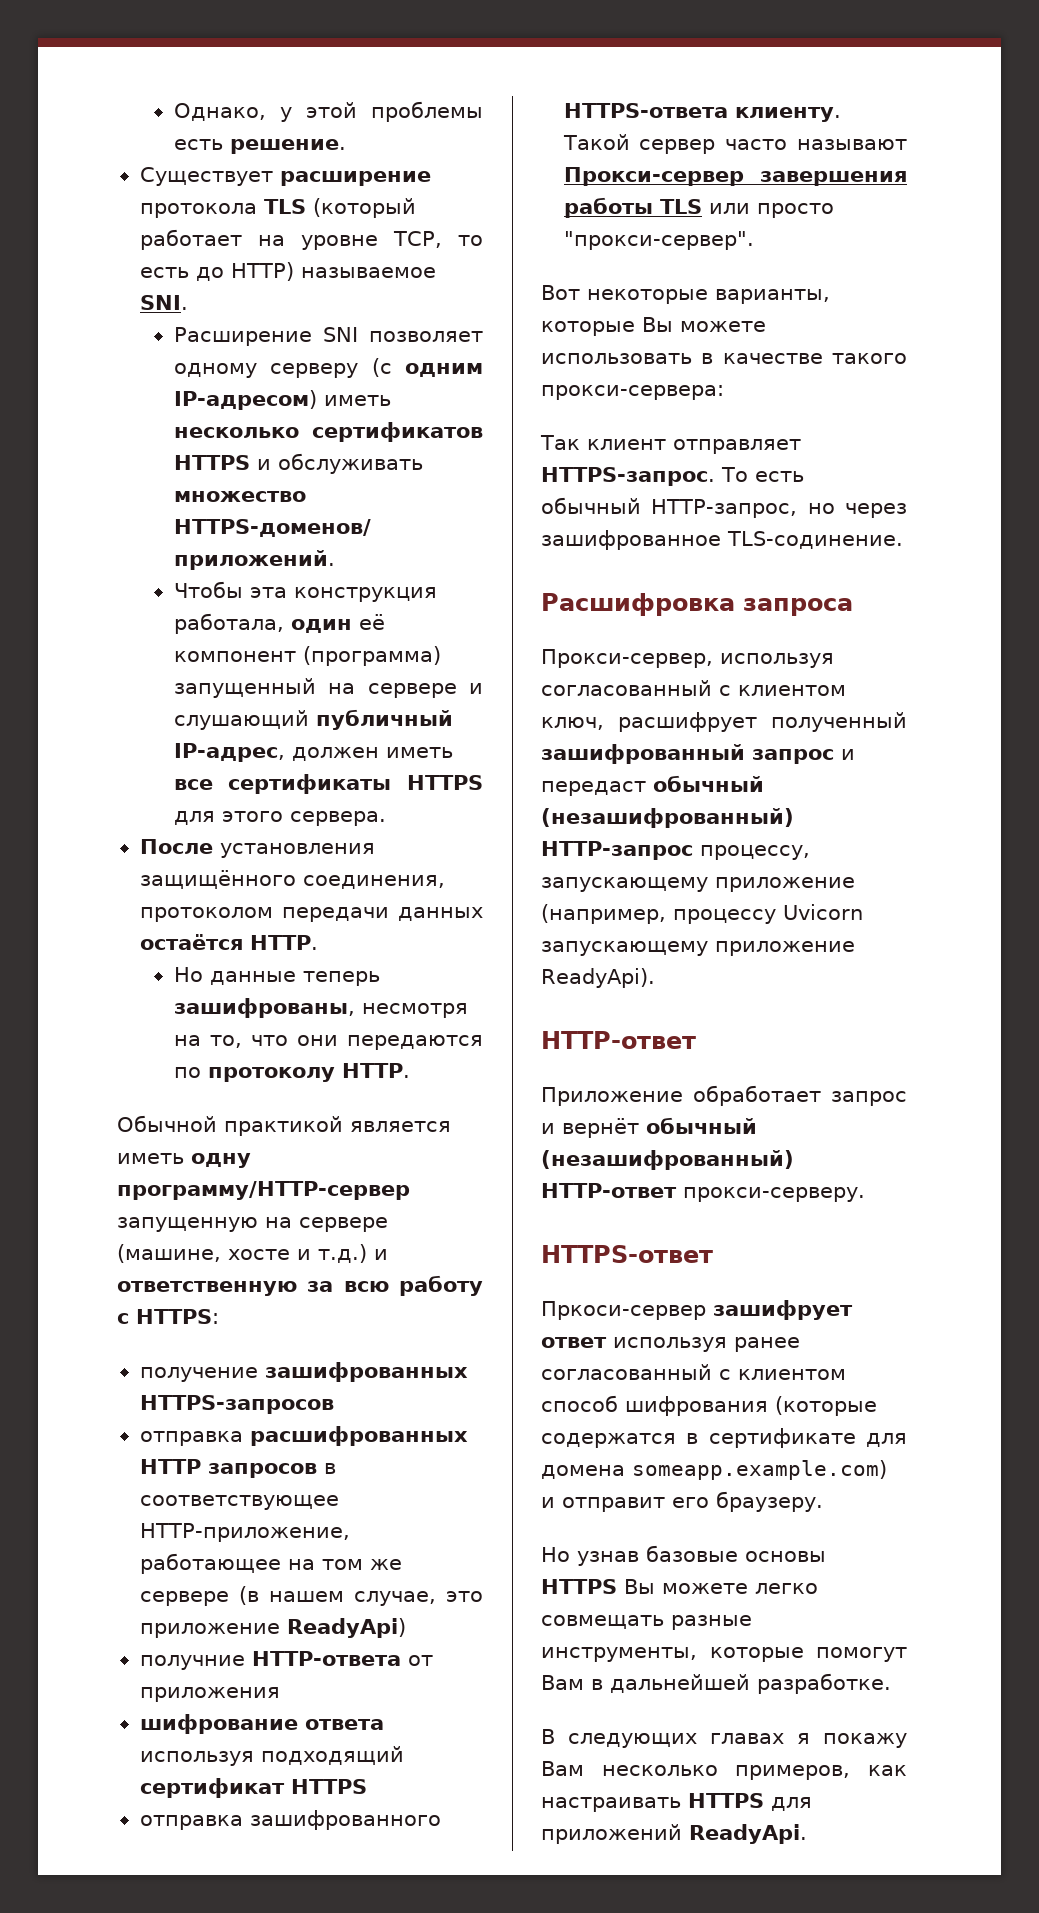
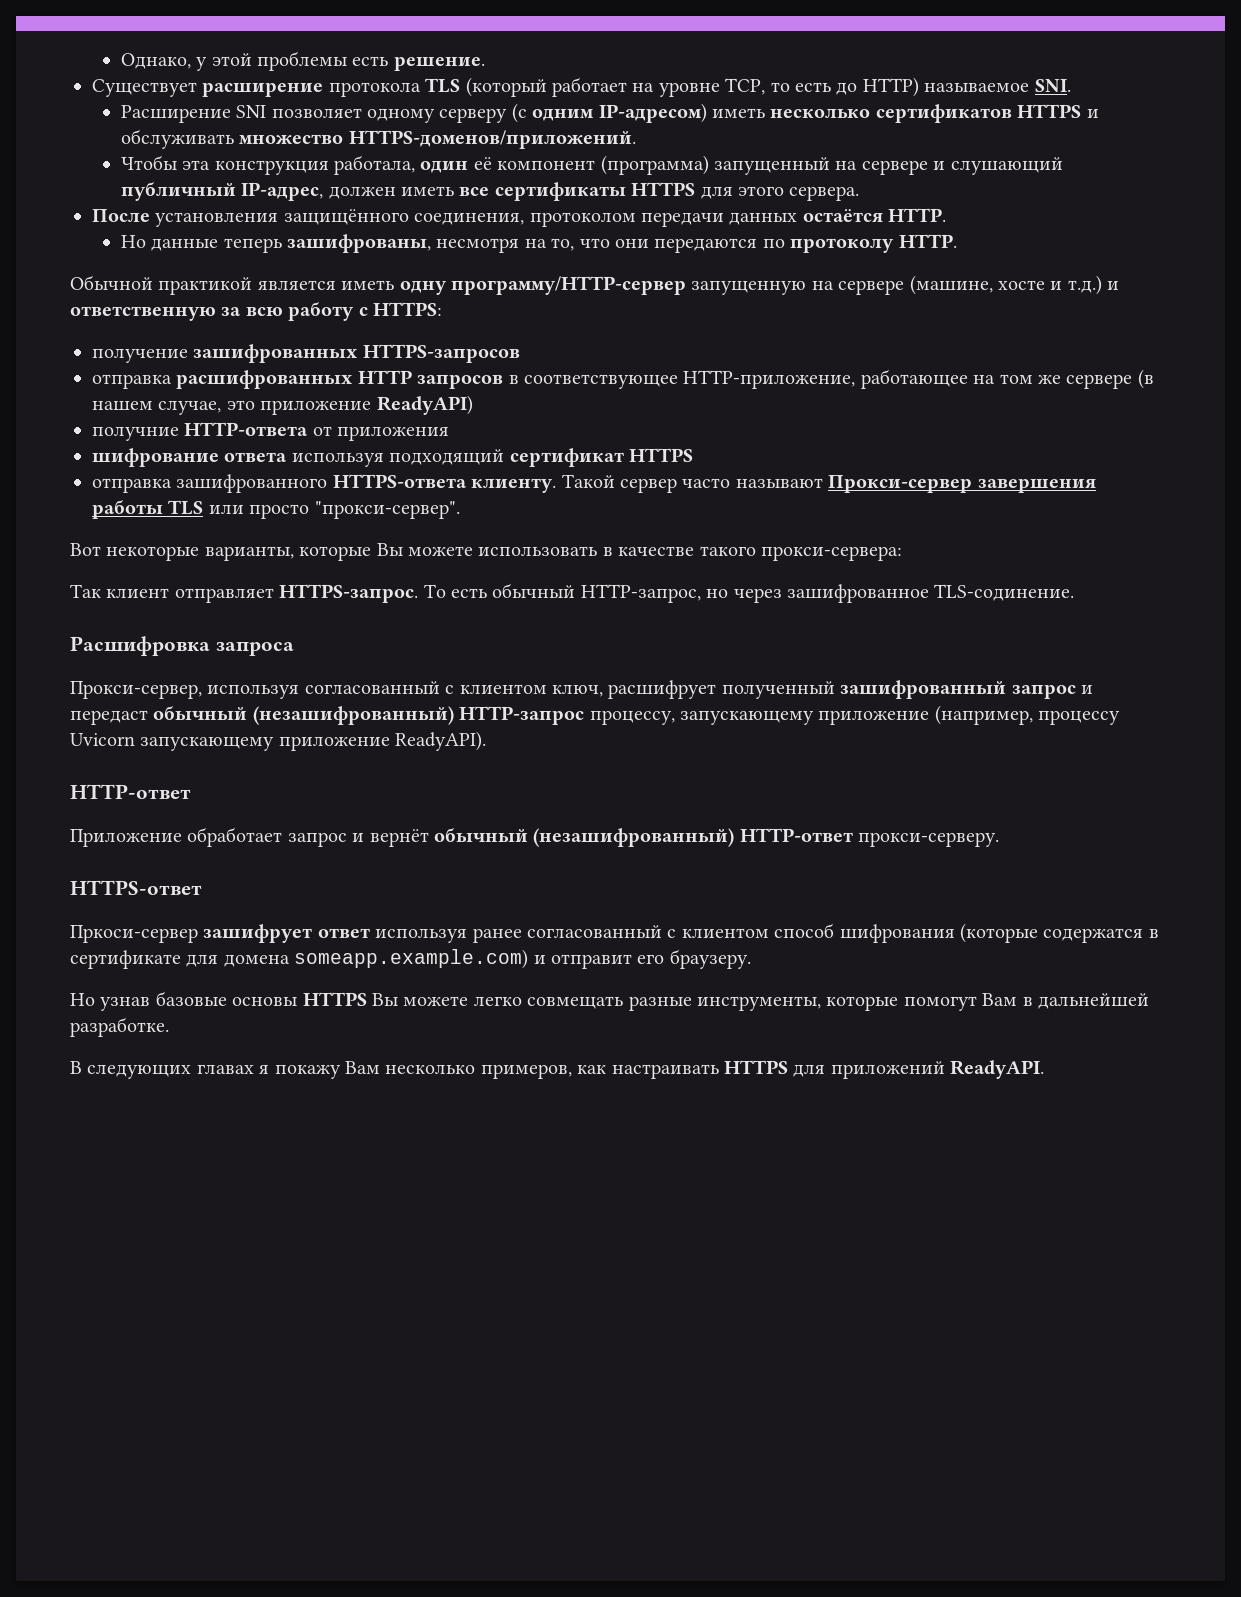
[286,1618,406,1638] ReadyApi) -> [376,395,473,415] ReadyAPI)
[541,968,655,988] ReadyApi). -> [395,731,487,751] ReadyAPI).
[689,1824,807,1844] ReadyApi. -> [950,1060,1045,1079] ReadyAPI.

